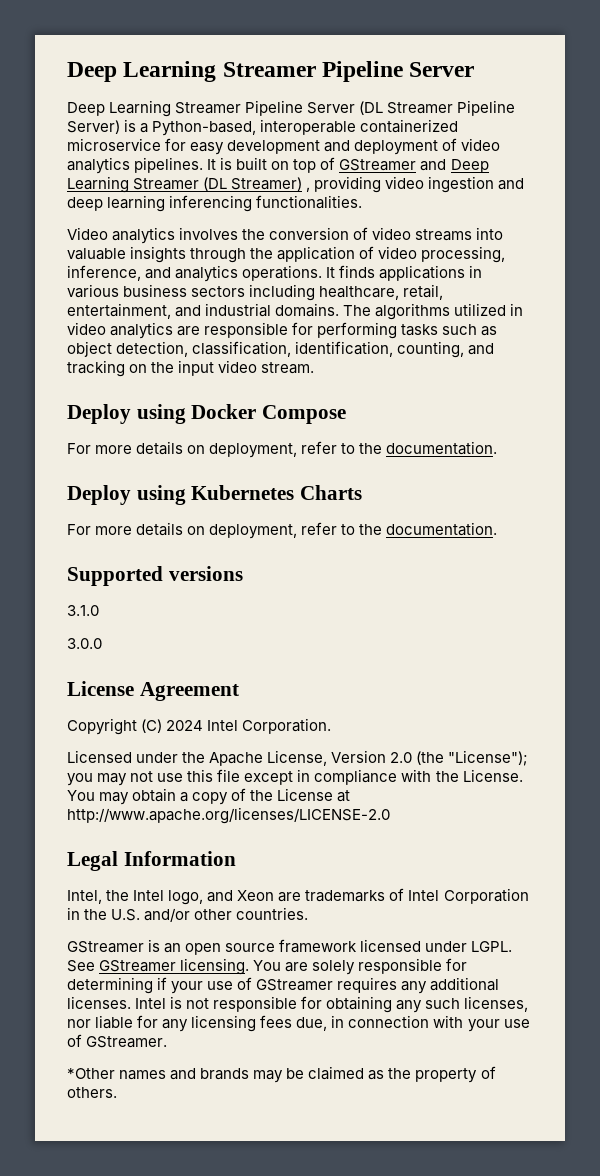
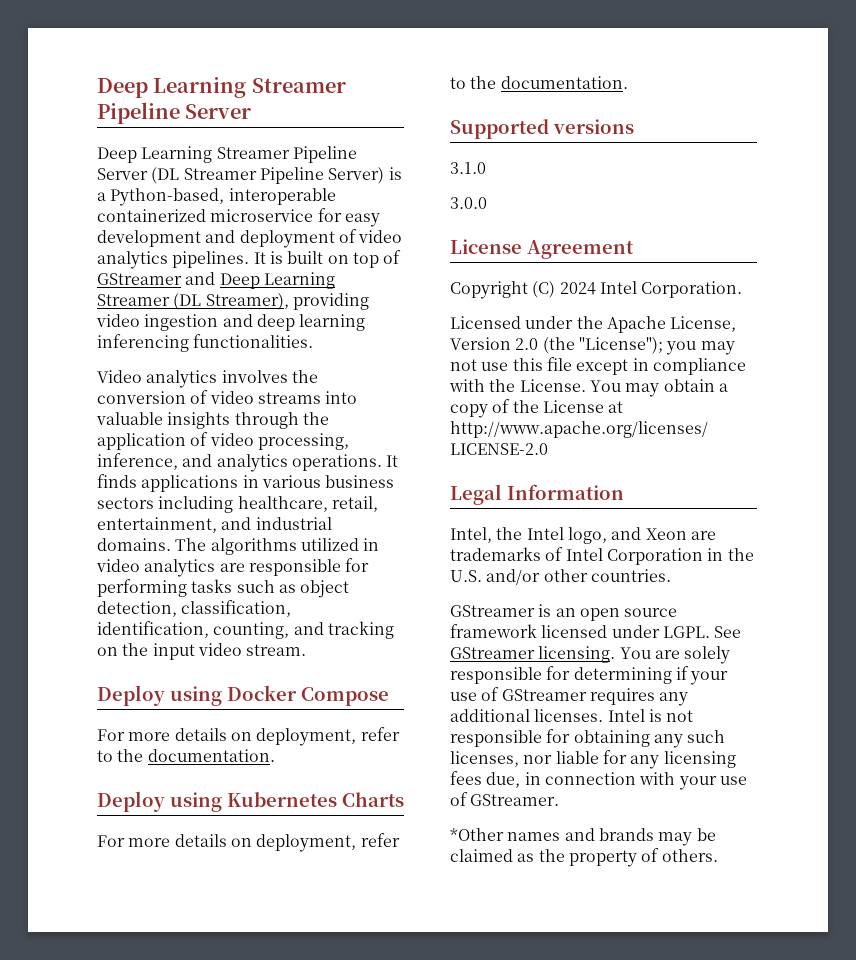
[231,177,311,192] Streamer) , -> [205,293,289,310] Streamer),

